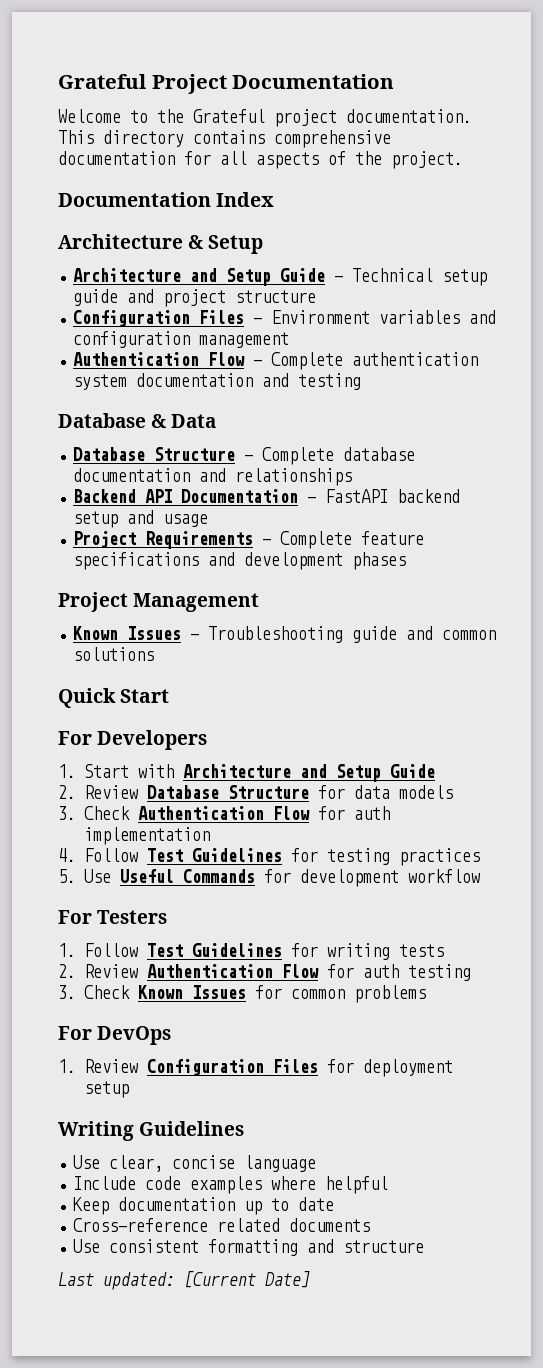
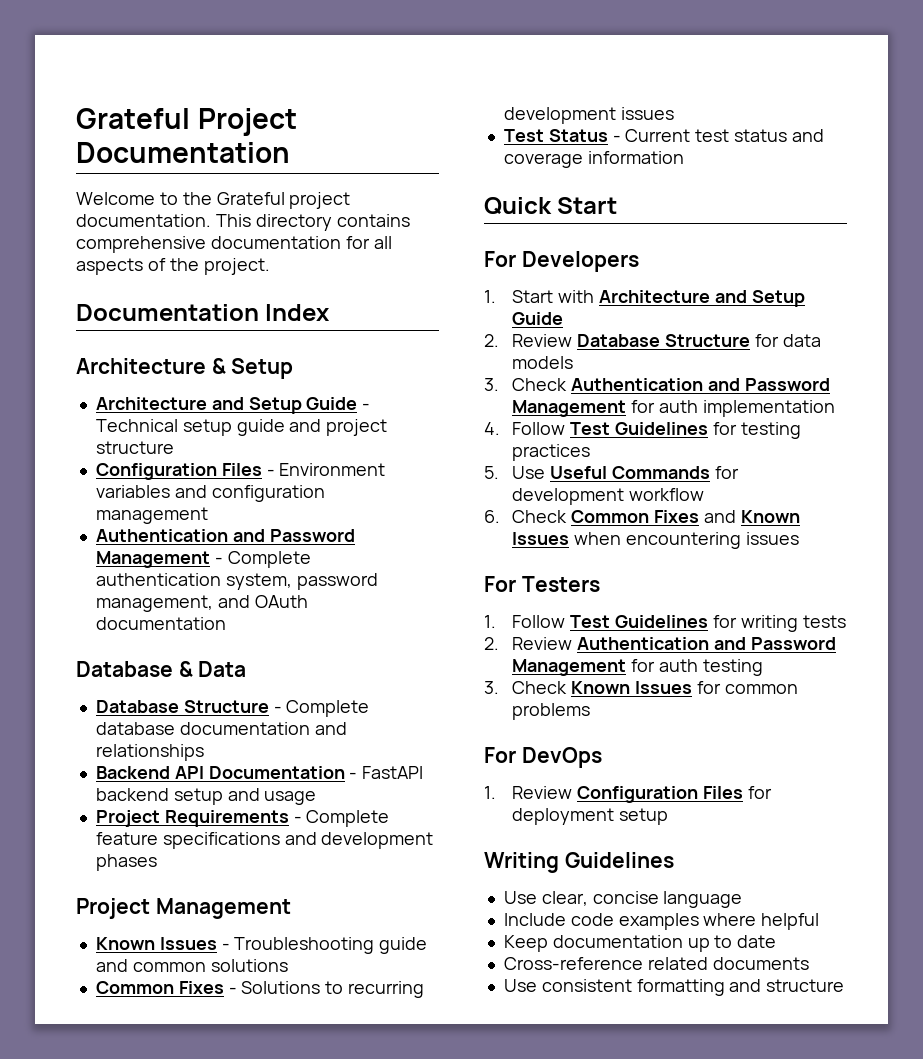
[208,352,479,370] [73,373,362,390] Flow - Complete authentication system documentation and testing -> [232,529,355,542] [95,551,311,568] [95,573,378,590] [95,595,308,612] [95,617,226,630] and Password Management - Complete authentication system, password management, and OAuth documentation
(155, 654) none -> [95,981,425,998] [503,107,674,124] [503,129,824,142] [503,151,684,168] // Common Fixes - Solutions to recurring development issues // Test Status - Current test status and coverage information
[273,806,311,820] Flow -> [708,378,831,391] [512,400,627,417] and Password Management
(481, 876) none -> [484,510,800,523] [512,532,800,549] // 6. Check Common Fixes and Known Issues when encountering issues
[282,964,320,978] Flow -> [714,637,837,650] [512,659,627,676] and Password Management
[58,1271,310,1290] // Last updated: [Current Date] -> (845, 985) none

